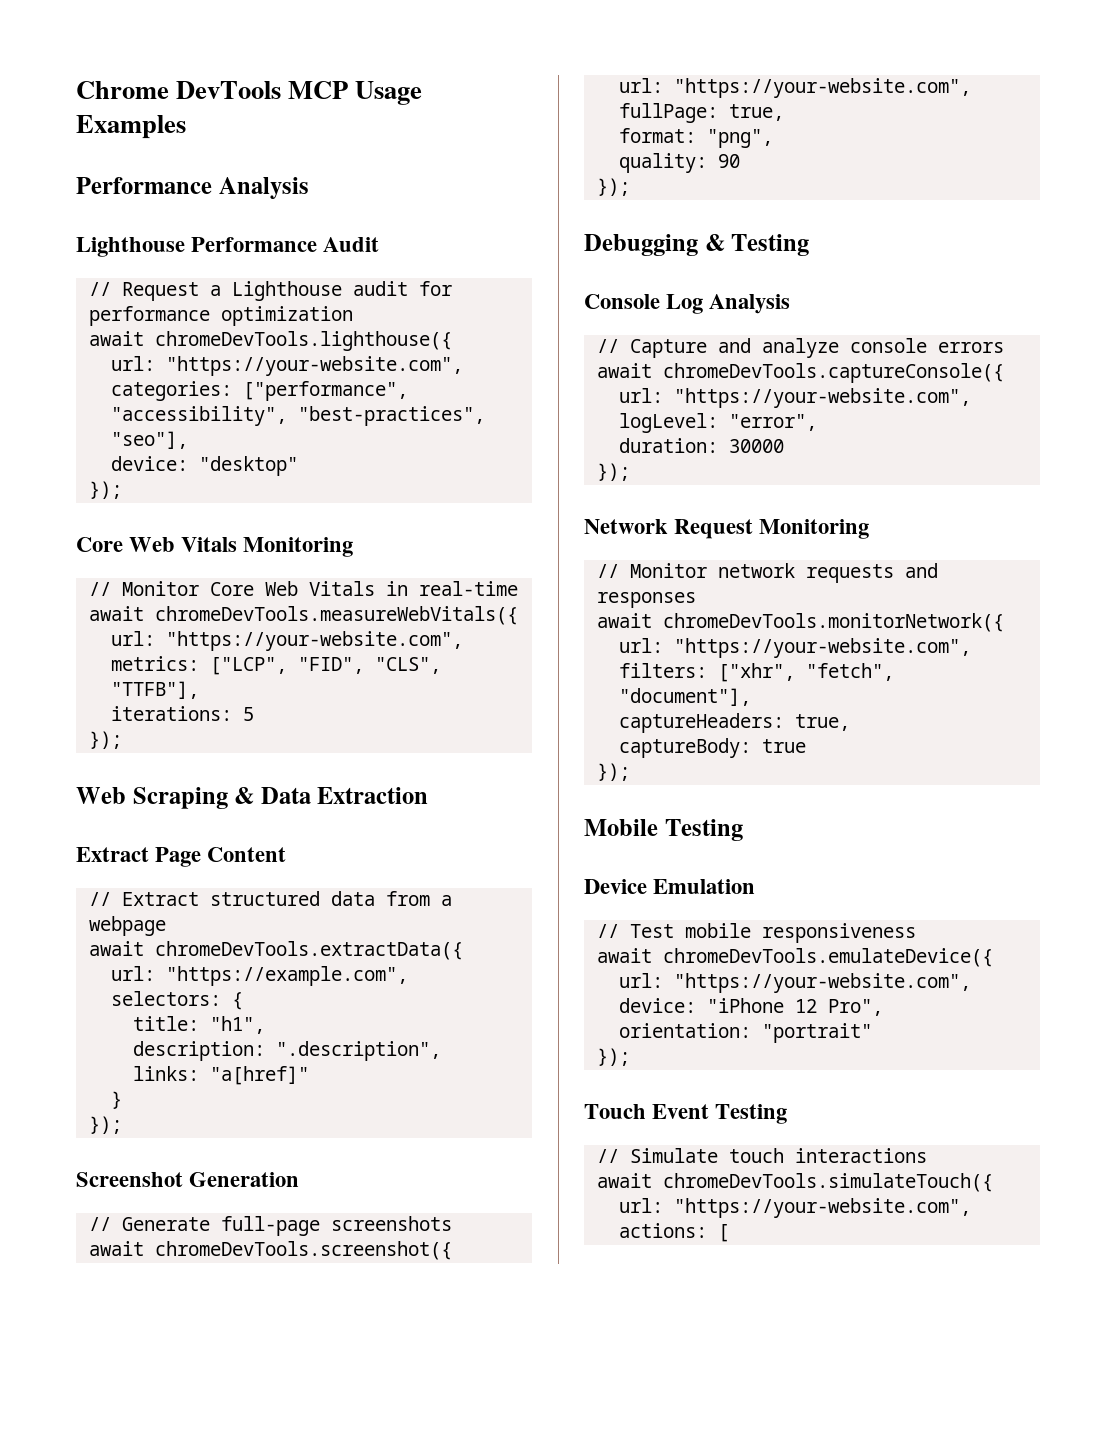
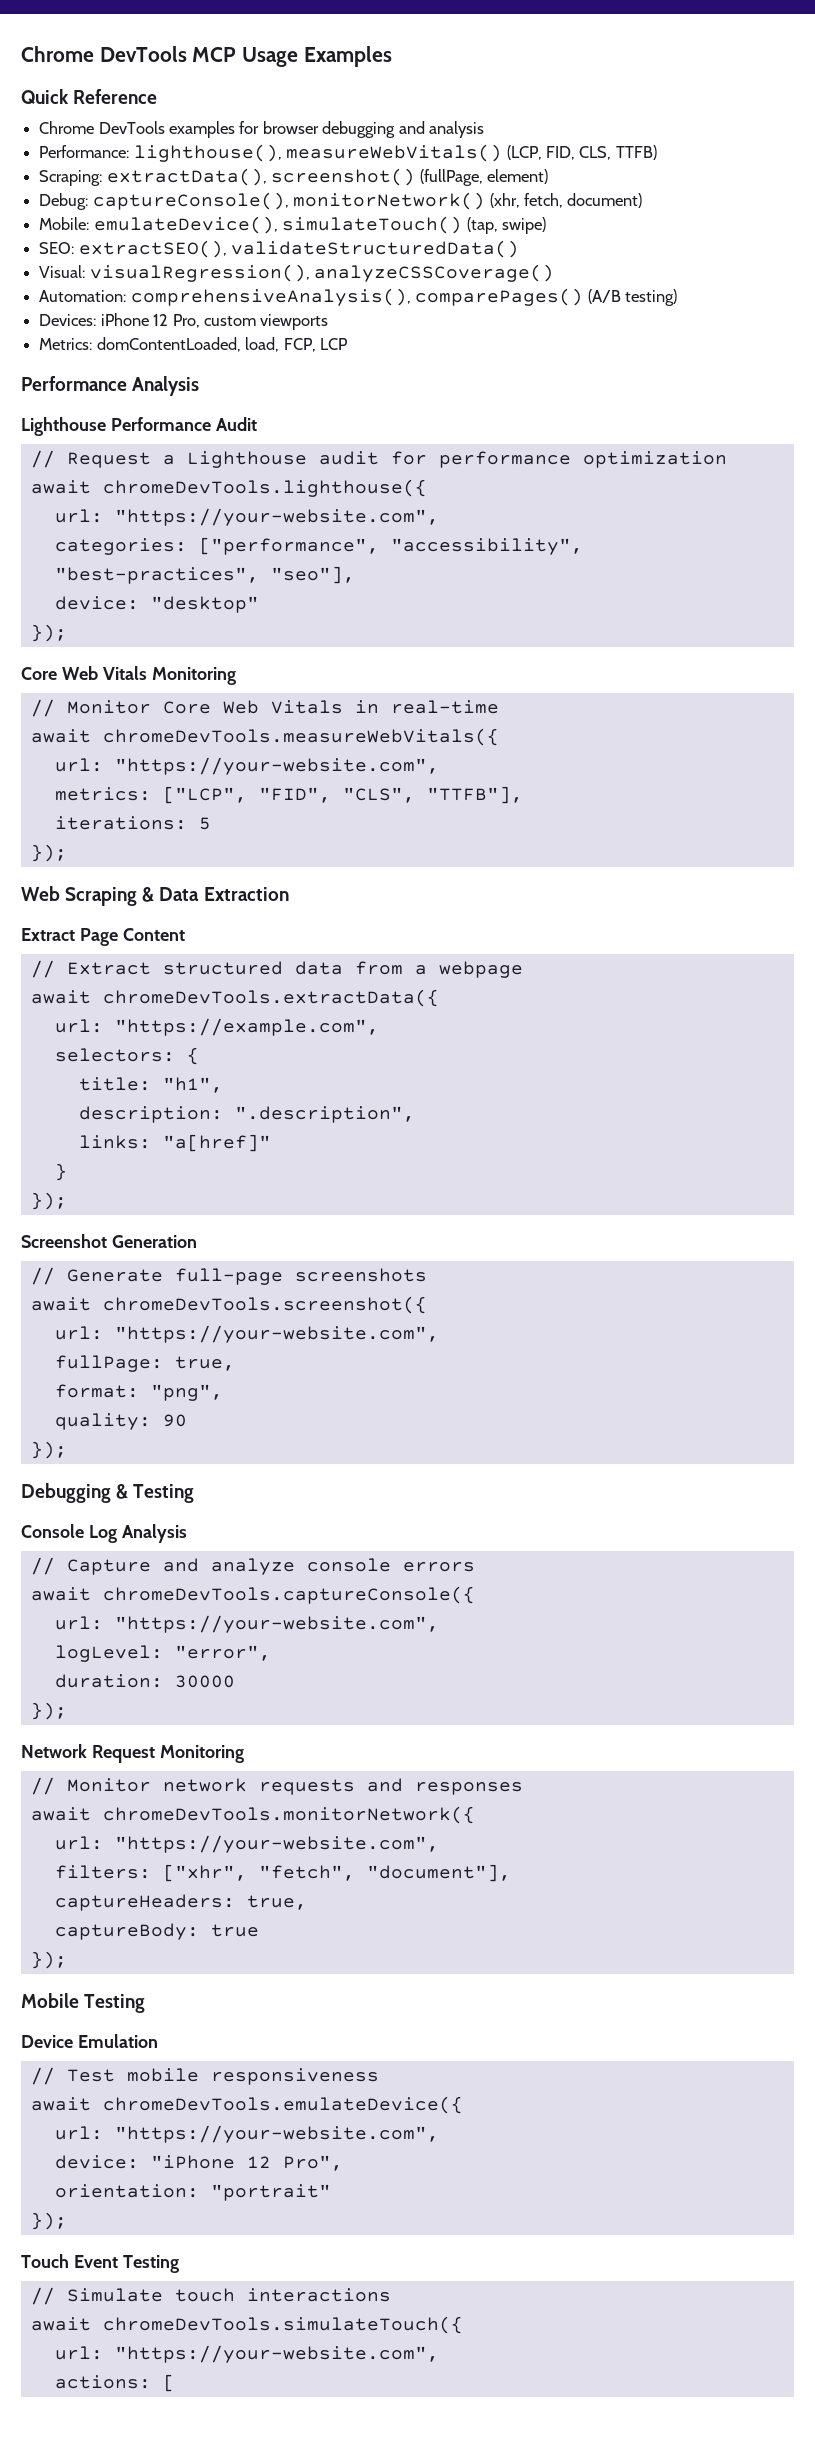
(186, 127) none -> [21,89,158,104] [39,121,485,138] [39,144,657,162] [39,168,548,186] [39,192,643,210] [39,216,546,234] [39,240,520,258] [39,264,555,282] [39,288,677,306] [39,313,329,330] [39,337,348,352] // Quick Reference // Chrome DevTools examples for browser debugging and analysis // Performance: lighthouse(), measureWebVitals() (LCP, FID, CLS, TTFB) // Scraping: extractData(), screenshot() (fullPage, element) // Debug: captureConsole(), monitorNetwork() (xhr, fetch, document) // Mobile: emulateDevice(), simulateTouch() (tap, swipe) // SEO: extractSEO(), validateStructuredData() // Visual: visualRegression(), analyzeCSSCoverage() // Automation: comprehensiveAnalysis(), comparePages() (A/B testing) // Devices: iPhone 12 Pro, custom viewports // Metrics: domContentLoaded, load, FCP, LCP

